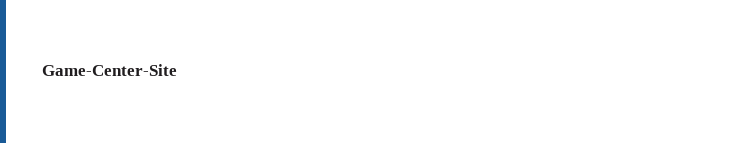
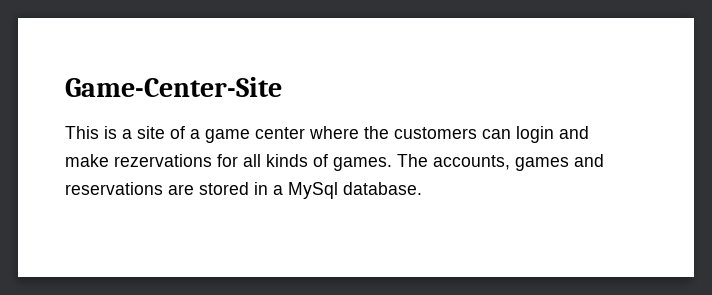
(177, 70) none -> [65,126,589,143] [65,154,604,171] [65,182,422,199] // This is a site of a game center where the customers can login and make rezervations for all kinds of games. The accounts, games and reservations are stored in a MySql database.

